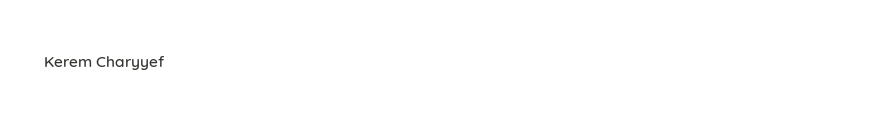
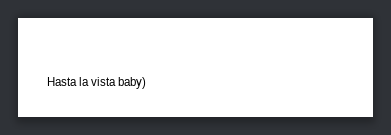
[44,56,166,70] Kerem Charyyef -> [47,77,147,89] Hasta la vista baby)

